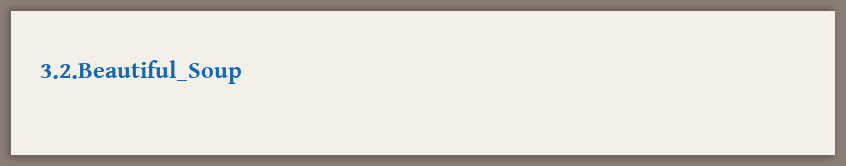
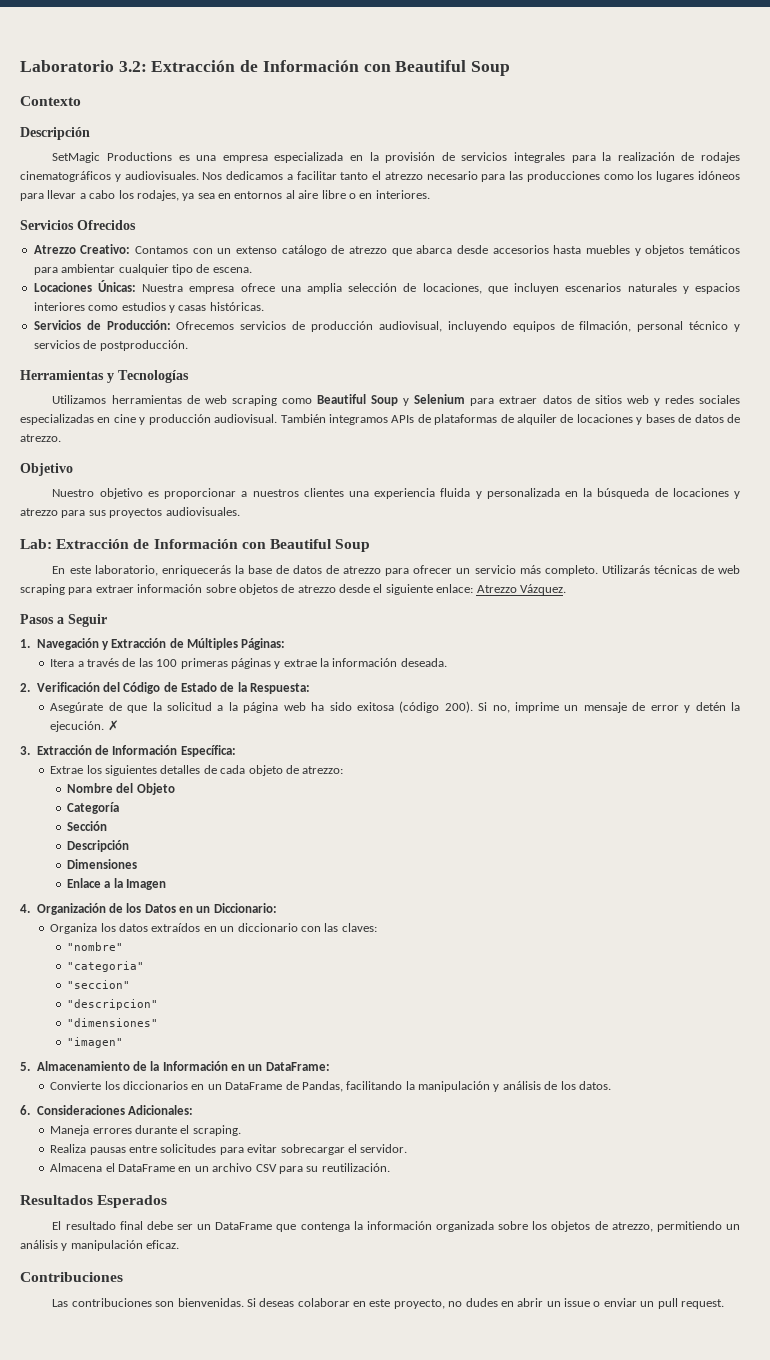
[40,60,242,84] 3.2.Beautiful_Soup -> [20,60,511,76] [20,96,81,106] [20,127,90,140] [52,152,741,163] [20,171,740,182] [20,190,430,201] [20,220,136,230] [33,244,740,256] [33,264,252,275] [33,280,740,294] [33,302,264,313] [33,320,740,332] [33,340,188,351] [20,370,189,383] [52,394,741,406] [20,414,741,425] [20,434,61,442] [20,463,73,476] [52,488,741,499] [20,507,240,518] [20,539,371,552] [52,565,740,576] [20,584,566,595] [20,614,107,627] [20,638,286,650] [50,658,447,669] [20,682,311,694] [50,701,740,713] [50,720,119,732] [20,745,236,757] [50,765,344,776] [66,783,175,795] [66,802,119,814] [66,821,107,831] [66,840,129,852] [66,859,137,869] [66,878,166,890] [20,903,277,915] [50,923,377,934] [66,942,123,951] [66,961,144,972] [66,980,130,989] [66,999,158,1010] [66,1018,158,1027] [66,1037,123,1048] [20,1061,330,1071] [50,1081,611,1092] [20,1105,193,1115] [50,1125,241,1136] [50,1144,408,1155] [50,1163,390,1174] [20,1195,168,1208] [52,1221,741,1232] [20,1240,180,1251] [20,1272,123,1282] [52,1298,724,1309] Laboratorio 3.2: Extracción de Información con Beautiful Soup // Contexto // Descripción // SetMagic Productions es una empresa especializada en la provisión de servicios integrales para la realización de rodajes cinematográficos y audiovisuales. Nos dedicamos a facilitar tanto el atrezzo necesario para las producciones como los lugares idóneos para llevar a cabo los rodajes, ya sea en entornos al aire libre o en interiores. // Servicios Ofrecidos // Atrezzo Creativo: Contamos con un extenso catálogo de atrezzo que abarca desde accesorios hasta muebles y objetos temáticos para ambientar cualquier tipo de escena. // Locaciones Únicas: Nuestra empresa ofrece una amplia selección de locaciones, que incluyen escenarios naturales y espacios interiores como estudios y casas históricas. // Servicios de Producción: Ofrecemos servicios de producción audiovisual, incluyendo equipos de filmación, personal técnico y servicios de postproducción. // Herramientas y Tecnologías // Utilizamos herramientas de web scraping como Beautiful Soup y Selenium para extraer datos de sitios web y redes sociales especializadas en cine y producción audiovisual. También integramos APIs de plataformas de alquiler de locaciones y bases de datos de atrezzo. // Objetivo // Nuestro objetivo es proporcionar a nuestros clientes una experiencia fluida y personalizada en la búsqueda de locaciones y atrezzo para sus proyectos audiovisuales. // Lab: Extracción de Información con Beautiful Soup // En este laboratorio, enriquecerás la base de datos de atrezzo para ofrecer un servicio más completo. Utilizarás técnicas de web scraping para extraer información sobre objetos de atrezzo desde el siguiente enlace: Atrezzo Vázquez. // Pasos a Seguir // 1. Navegación y Extracción de Múltiples Páginas: // Itera a través de las 100 primeras páginas y extrae la información deseada. // 2. Verificación del Código de Estado de la Respuesta: // Asegúrate de que la solicitud a la página web ha sido exitosa (código 200). Si no, imprime un mensaje de error y detén la ejecución. ✗ // 3. Extracción de Información Específica: // Extrae los siguientes detalles de cada objeto de atrezzo: // Nombre del Objeto // Categoría // Sección // Descripción // Dimensiones // Enlace a la Imagen // 4. Organización de los Datos en un Diccionario: // Organiza los datos extraídos en un diccionario con las claves: // "nombre" // "categoria" // "seccion" // "descripcion" // "dimensiones" // "imagen" // 5. Almacenamiento de la Información en un DataFrame: // Convierte los diccionarios en un DataFrame de Pandas, facilitando la manipulación y análisis de los datos. // 6. Consideraciones Adicionales: // Maneja errores durante el scraping. // Realiza pausas entre solicitudes para evitar sobrecargar el servidor. // Almacena el DataFrame en un archivo CSV para su reutilización. // Resultados Esperados // El resultado final debe ser un DataFrame que contenga la información organizada sobre los objetos de atrezzo, permitiendo un análisis y manipulación eficaz. // Contribuciones // Las contribuciones son bienvenidas. Si deseas colaborar en este proyecto, no dudes en abrir un issue o enviar un pull request.

